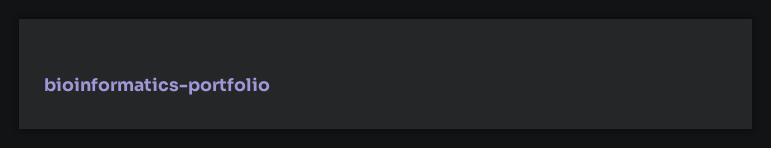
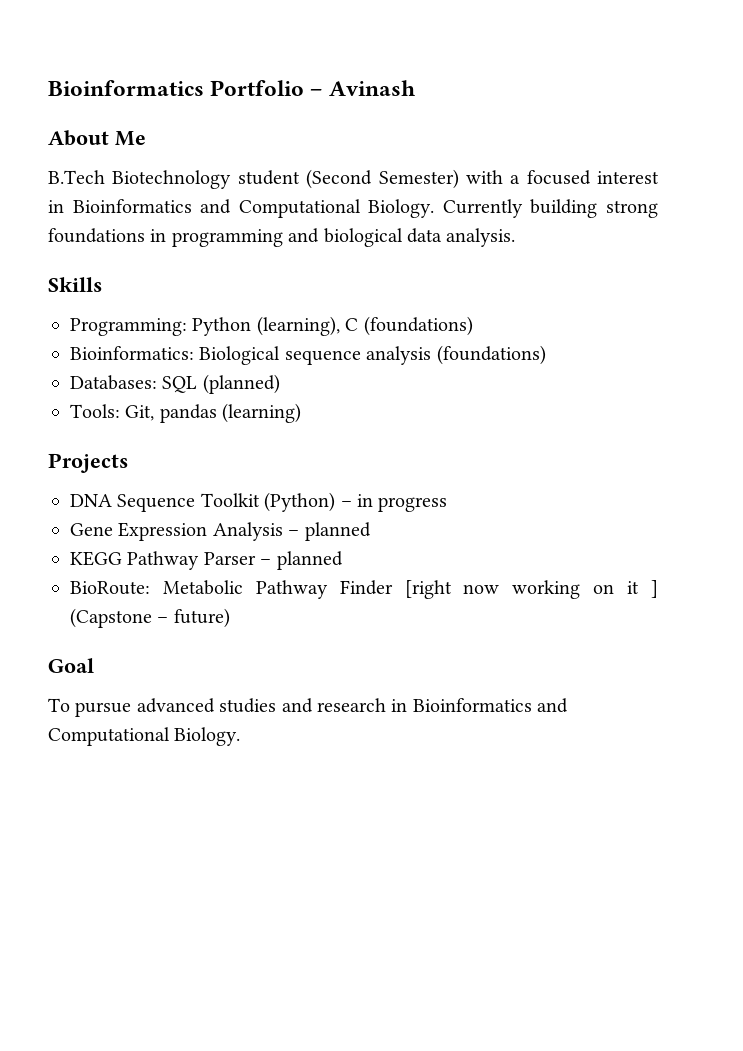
[44,77,270,95] bioinformatics-portfolio -> [48,80,416,96] [48,130,146,146] [48,169,659,189] [48,199,658,218] [48,228,516,247] [48,277,102,292] [70,316,473,336] [70,345,546,365] [70,374,280,394] [70,403,302,423] [48,453,128,473] [70,492,448,512] [70,522,371,541] [70,551,343,570] [70,580,659,599] [70,608,230,628] [48,658,94,673] [48,698,569,717] [48,727,241,746] Bioinformatics Portfolio – Avinash // About Me // B.Tech Biotechnology student (Second Semester) with a focused interest in Bioinformatics and Computational Biology. Currently building strong foundations in programming and biological data analysis. // Skills // Programming: Python (learning), C (foundations) // Bioinformatics: Biological sequence analysis (foundations) // Databases: SQL (planned) // Tools: Git, pandas (learning) // Projects // DNA Sequence Toolkit (Python) – in progress // Gene Expression Analysis – planned // KEGG Pathway Parser – planned // BioRoute: Metabolic Pathway Finder [right now working on it ] (Capstone – future) // Goal // To pursue advanced studies and research in Bioinformatics and Computational Biology.

